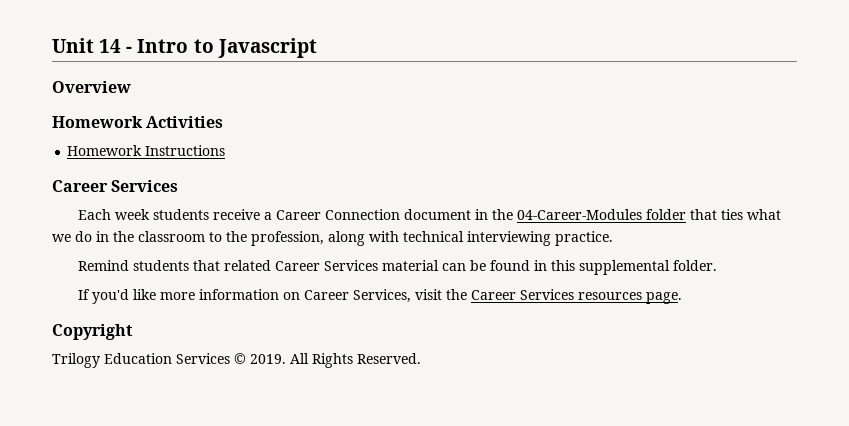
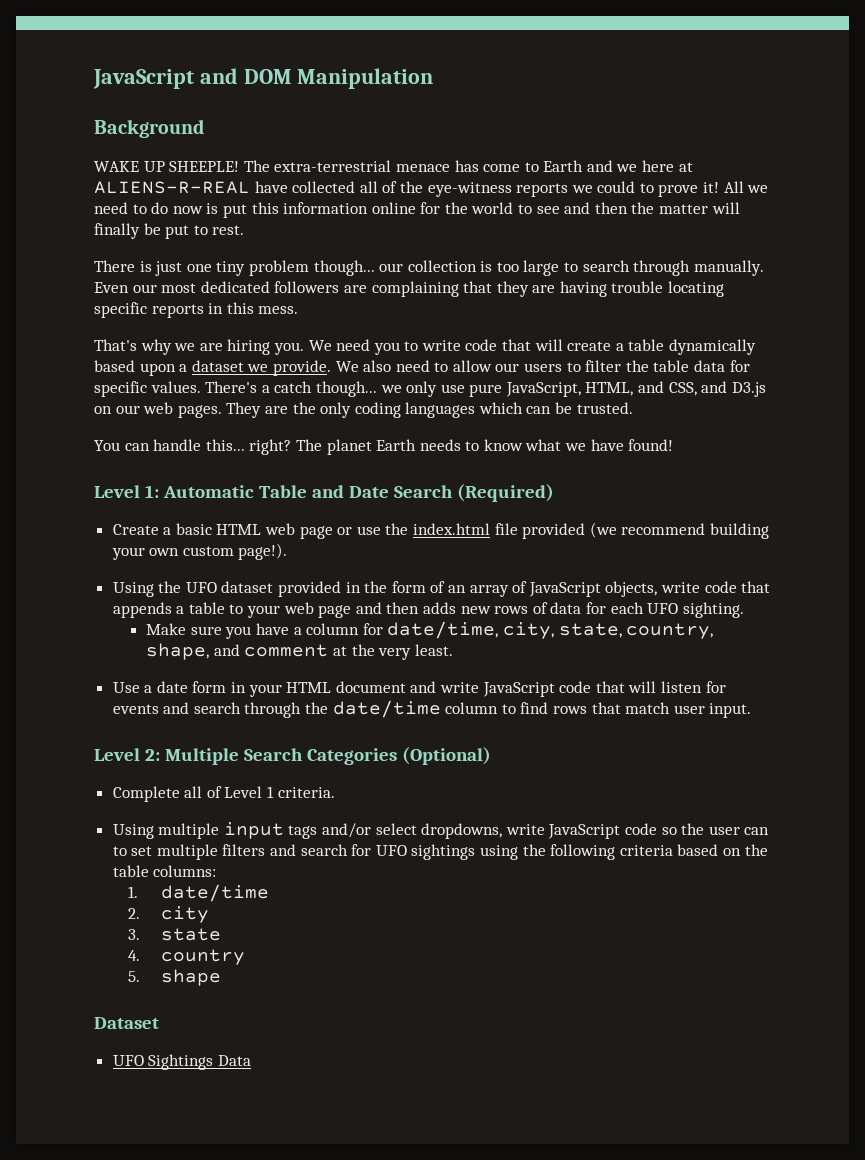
[52,38,317,58] [52,81,131,93] [52,116,224,128] [67,145,226,156] [52,180,179,192] [78,209,782,220] [52,231,613,246] [78,260,718,275] [78,289,683,304] [52,324,133,340] [52,353,421,368] Unit 14 - Intro to Javascript // Overview // Homework Activities // Homework Instructions // Career Services // Each week students receive a Career Connection document in the 04-Career-Modules folder that ties what we do in the classroom to the profession, along with technical interviewing practice. // Remind students that related Career Services material can be found in this supplemental folder. // If you'd like more information on Career Services, visit the Career Services resources page. // Copyright // Trilogy Education Services © 2019. All Rights Reserved. -> [93,68,434,89] [94,119,204,138] [94,160,693,172] [94,181,769,197] [94,202,740,218] [94,223,245,239] [94,260,764,276] [94,281,725,297] [94,302,299,318] [94,339,757,355] [94,360,750,376] [94,381,766,397] [94,402,633,418] [94,439,674,455] [94,484,554,502] [112,522,769,539] [111,543,288,560] [112,581,771,597] [112,602,744,618] [146,621,714,639] [146,643,453,660] [112,681,726,697] [112,700,752,718] [94,747,491,765] [112,786,335,802] [112,822,770,839] [112,844,768,860] [112,865,217,877] [127,884,270,902] [127,906,210,923] [127,928,222,941] [127,949,246,965] [127,969,222,986] [94,1017,159,1029] [112,1054,251,1070] JavaScript and DOM Manipulation // Background // WAKE UP SHEEPLE! The extra-terrestrial menace has come to Earth and we here at ALIENS-R-REAL have collected all of the eye-witness reports we could to prove it! All we need to do now is put this information online for the world to see and then the matter will finally be put to rest. // There is just one tiny problem though... our collection is too large to search through manually. Even our most dedicated followers are complaining that they are having trouble locating specific reports in this mess. // That's why we are hiring you. We need you to write code that will create a table dynamically based upon a dataset we provide. We also need to allow our users to filter the table data for specific values. There's a catch though... we only use pure JavaScript, HTML, and CSS, and D3.js on our web pages. They are the only coding languages which can be trusted. // You can handle this... right? The planet Earth needs to know what we have found! // Level 1: Automatic Table and Date Search (Required) // Create a basic HTML web page or use the index.html file provided (we recommend building your own custom page!). // Using the UFO dataset provided in the form of an array of JavaScript objects, write code that appends a table to your web page and then adds new rows of data for each UFO sighting. // Make sure you have a column for date/time, city, state, country, shape, and comment at the very least. // Use a date form in your HTML document and write JavaScript code that will listen for events and search through the date/time column to find rows that match user input. // Level 2: Multiple Search Categories (Optional) // Complete all of Level 1 criteria. // Using multiple input tags and/or select dropdowns, write JavaScript code so the user can to set multiple filters and search for UFO sightings using the following criteria based on the table columns: // 1. date/time // 2. city // 3. state // 4. country // 5. shape // Dataset // UFO Sightings Data

